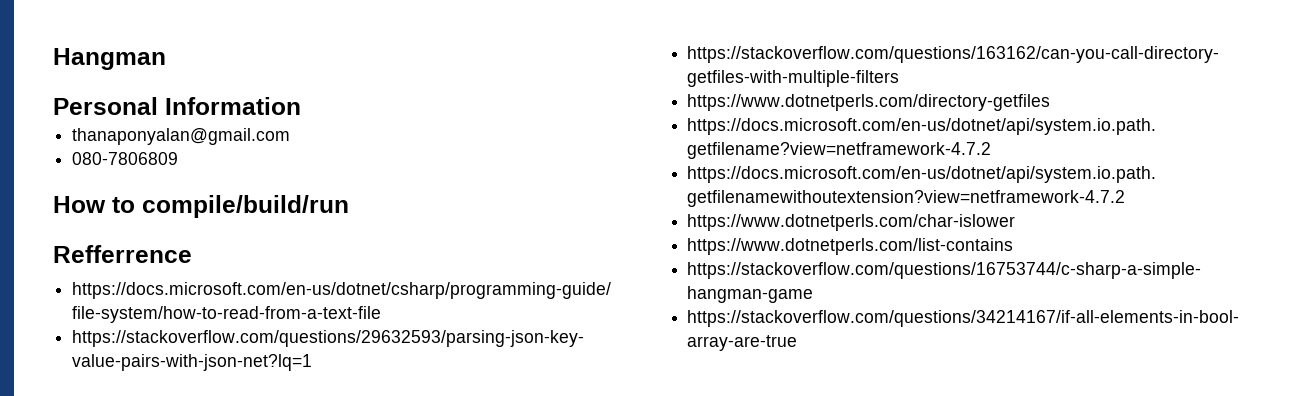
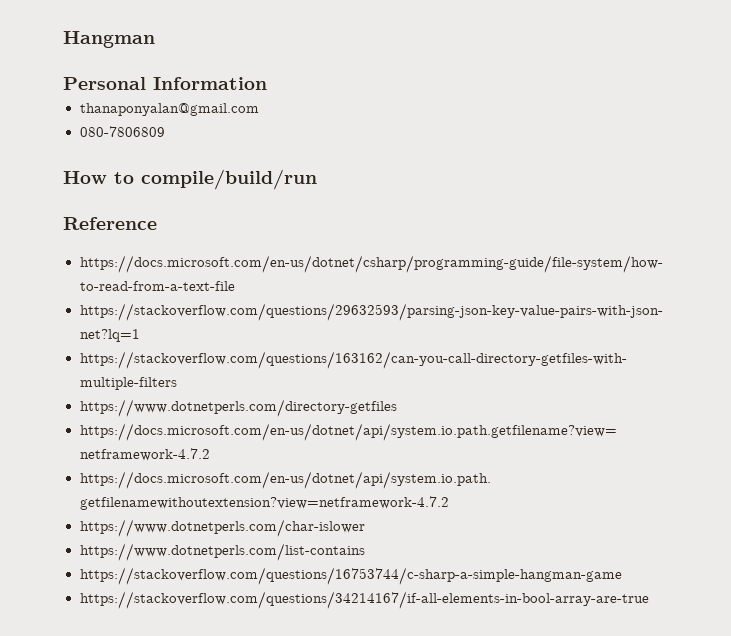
[53,245,192,263] Refferrence -> [63,217,157,230] Reference

